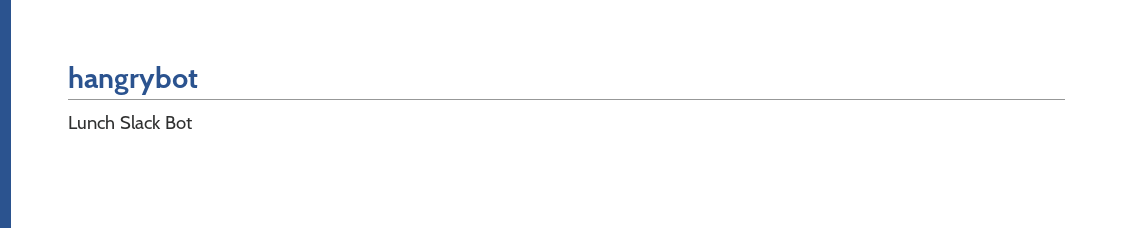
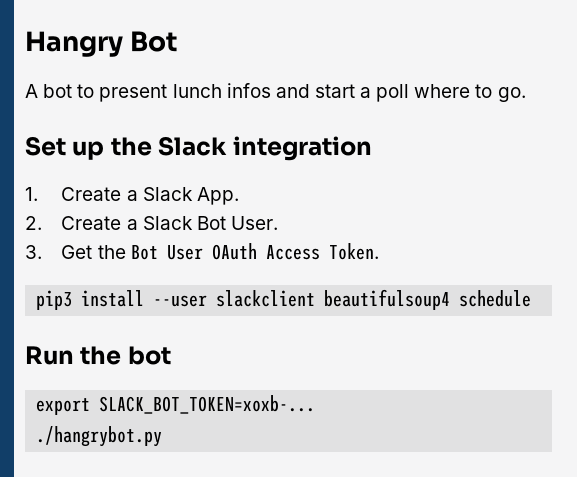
[68,66,198,95] [68,115,192,129] hangrybot // Lunch Slack Bot -> [25,31,179,57] [25,83,526,102] [25,136,372,161] [25,187,239,205] [25,216,278,230] [25,243,379,260] [36,289,532,310] [25,346,171,365] [36,395,316,415] [36,426,163,447] Hangry Bot // A bot to present lunch infos and start a poll where to go. // Set up the Slack integration // 1. Create a Slack App. // 2. Create a Slack Bot User. // 3. Get the Bot User OAuth Access Token. // pip3 install --user slackclient beautifulsoup4 schedule // Run the bot // export SLACK_BOT_TOKEN=xoxb-... // ./hangrybot.py

